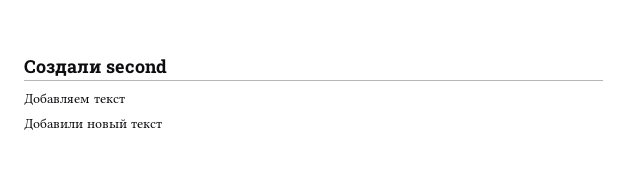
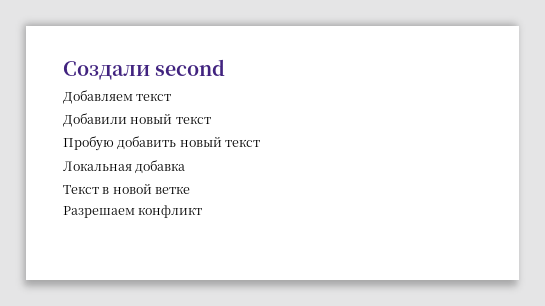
(162, 124) none -> [63,136,261,151] [63,160,186,174] [63,183,191,194] [63,205,203,218] // Пробую добавить новый текст // Локальная добавка // Текст в новой ветке // Разрешаем конфликт

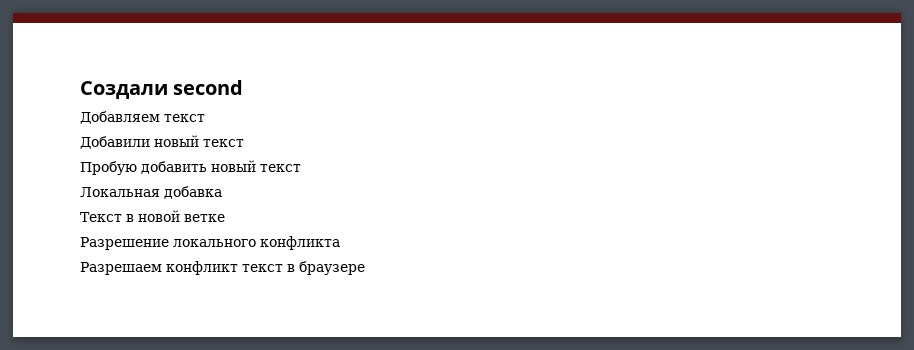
(191, 190) none -> [80,236,340,250] // Разрешение локального конфликта
(203, 211) none -> [242,261,365,275] текст в браузере

